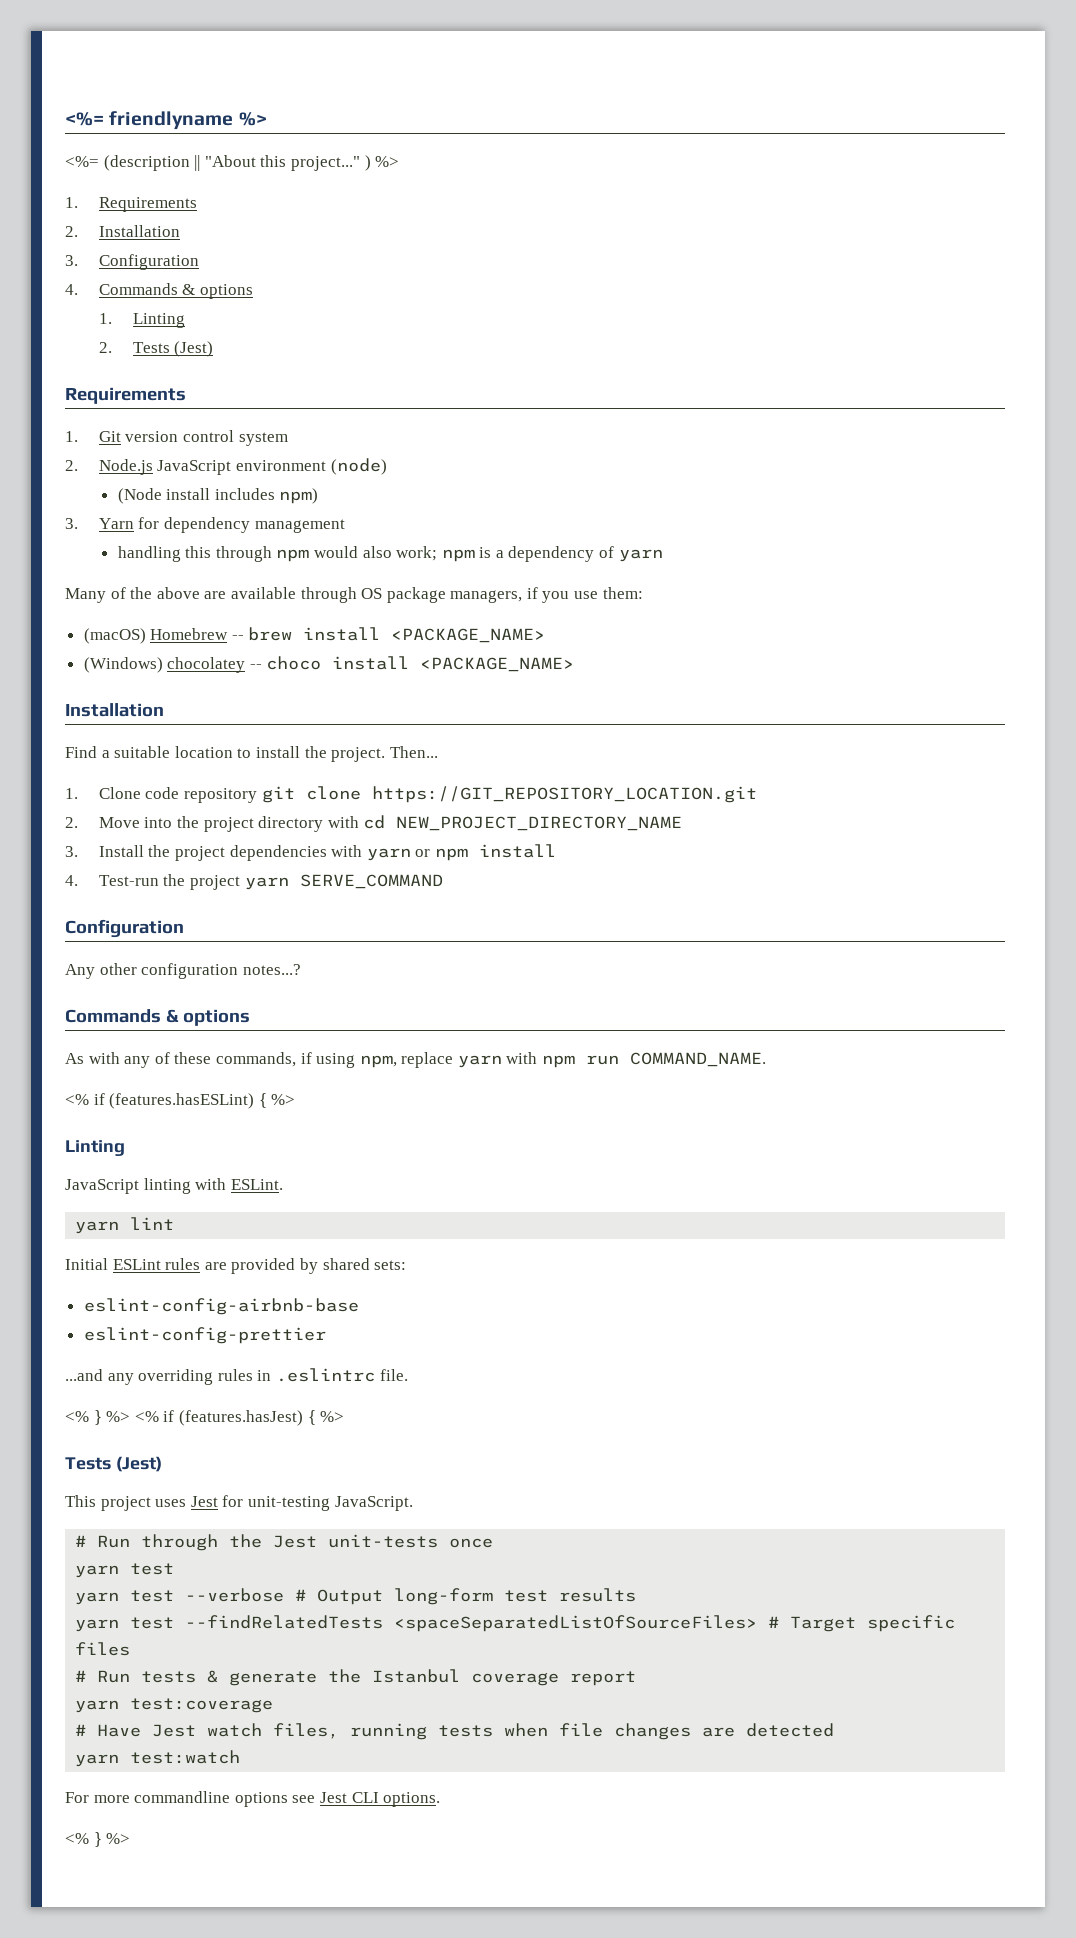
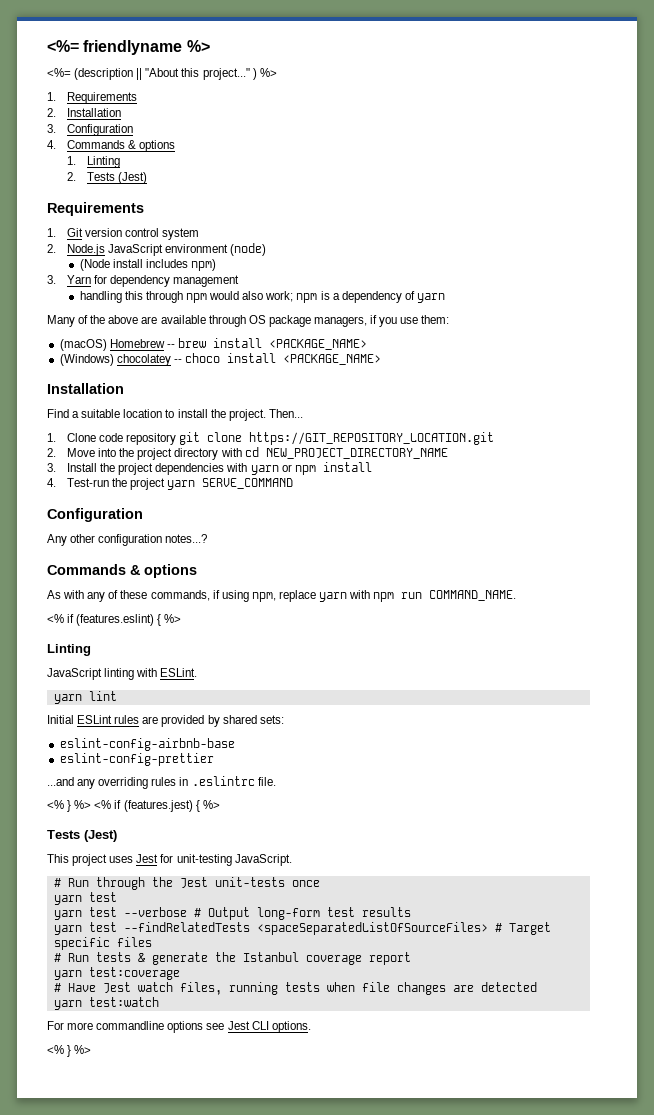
[109,1093,255,1109] (features.hasESLint) -> [76,614,155,626] (features.eslint)
[178,1410,303,1426] (features.hasJest) -> [123,800,193,812] (features.jest)

